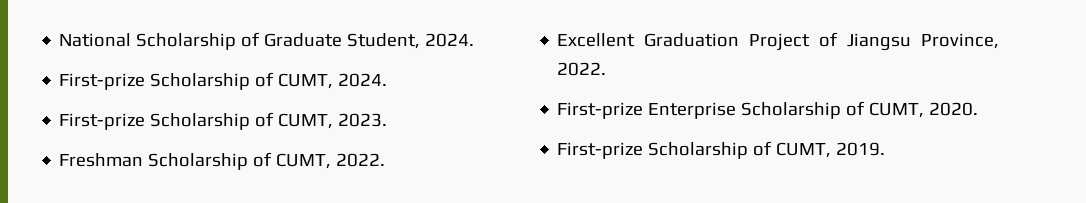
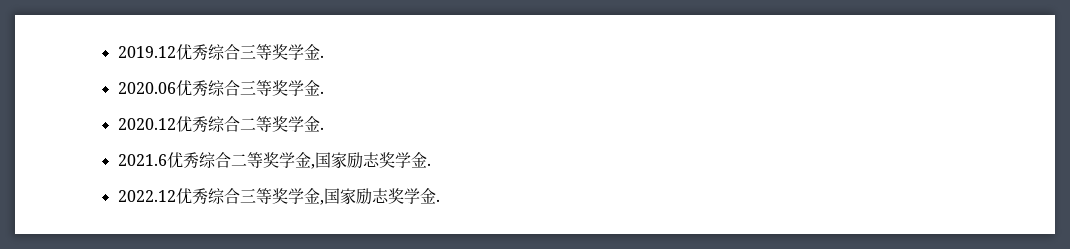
[59,32,475,50] [59,72,388,90] [59,112,388,130] [59,152,386,170] [557,32,999,51] [557,62,607,76] [557,101,979,119] [557,141,886,159] National Scholarship of Graduate Student, 2024. // First-prize Scholarship of CUMT, 2024. // First-prize Scholarship of CUMT, 2023. // Freshman Scholarship of CUMT, 2022. // Excellent Graduation Project of Jiangsu Province, 2022. // First-prize Enterprise Scholarship of CUMT, 2020. // First-prize Scholarship of CUMT, 2019. -> [117,44,324,61] [117,80,324,97] [117,116,324,133] [117,152,431,169] [117,188,440,205] 2019.12优秀综合三等奖学金. // 2020.06优秀综合三等奖学金. // 2020.12优秀综合二等奖学金. // 2021.6优秀综合二等奖学金,国家励志奖学金. // 2022.12优秀综合三等奖学金,国家励志奖学金.

